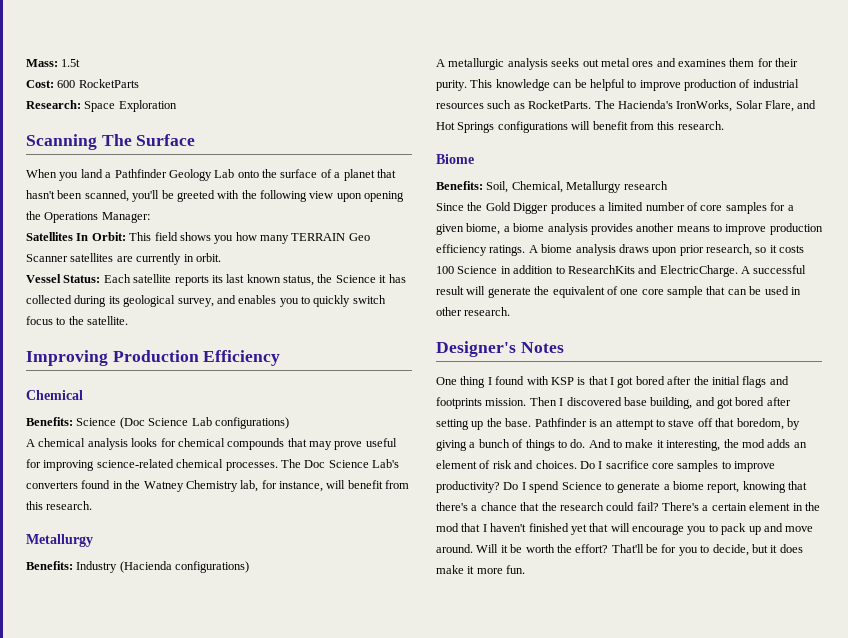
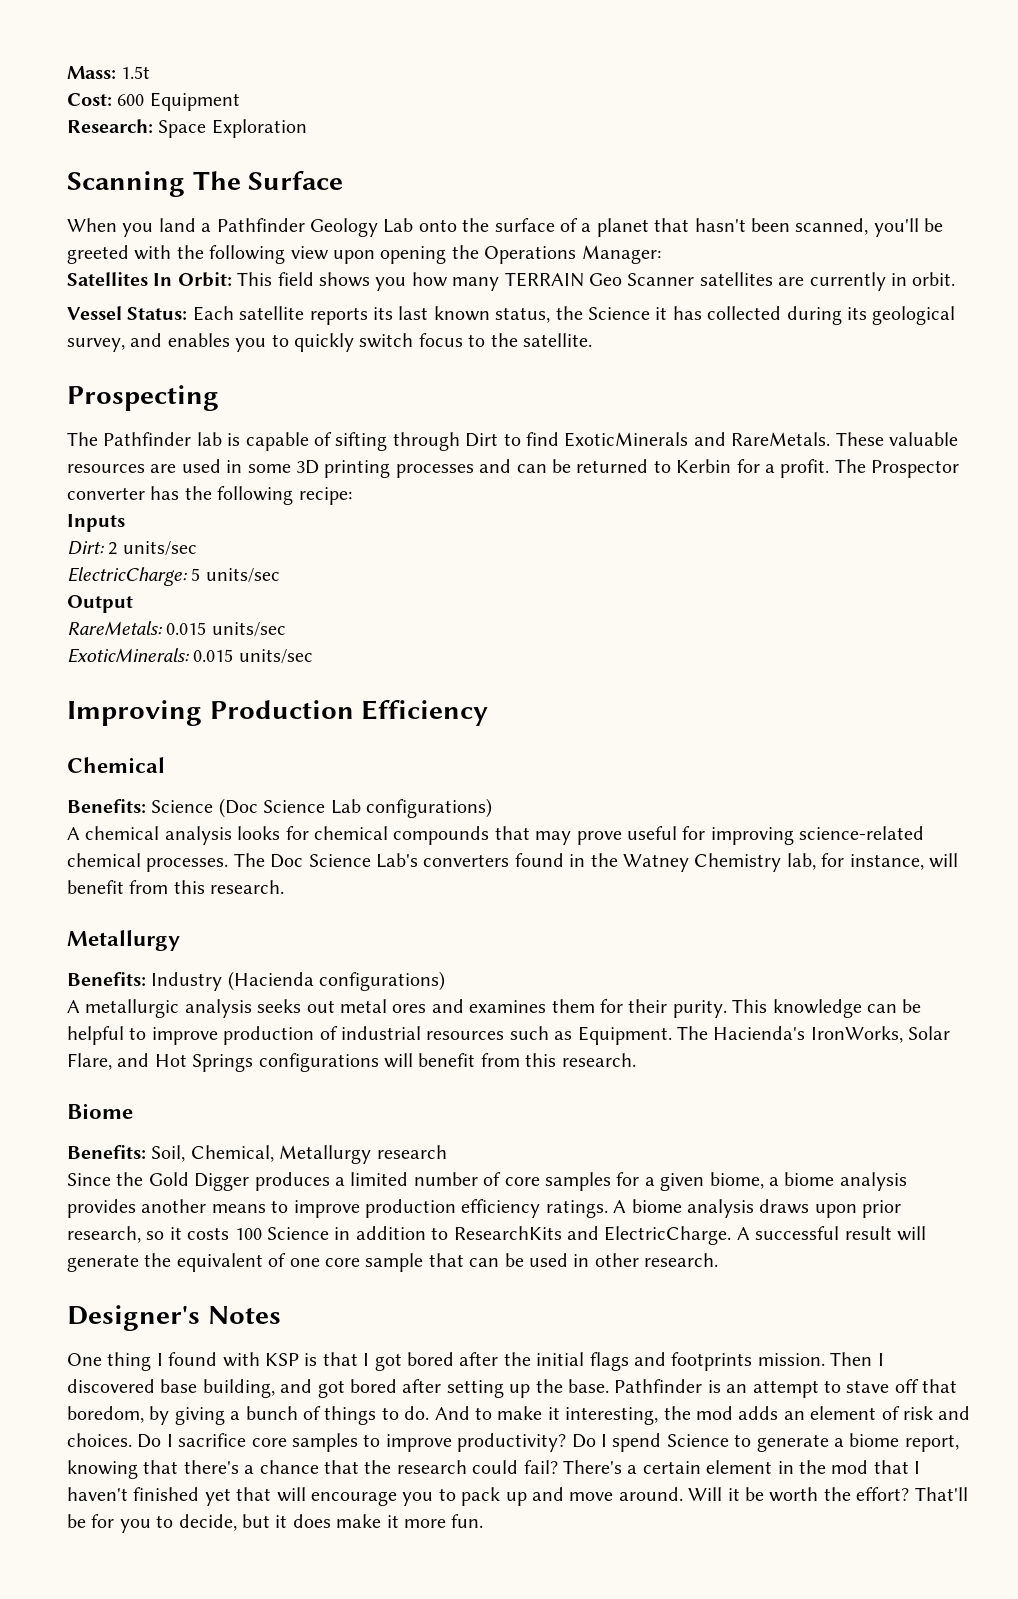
[78,79,139,88] RocketParts -> [149,92,240,111] Equipment
(129, 320) none -> [67,385,219,411] [67,432,958,451] [67,459,960,478] [67,486,352,505] [67,514,125,532] [67,541,197,556] [67,567,280,586] [67,595,133,613] [67,621,286,637] [67,648,313,664] // Prospecting // The Pathfinder lab is capable of sifting through Dirt to find ExoticMinerals and RareMetals. These valuable resources are used in some 3D printing processes and can be returned to Kerbin for a profit. The Prospector converter has the following recipe: // Inputs // Dirt: 2 units/sec // ElectricCharge: 5 units/sec // Output // RareMetals: 0.015 units/sec // ExoticMinerals: 0.015 units/sec
[528,100,592,109] RocketParts. -> [577,1026,672,1045] Equipment.

